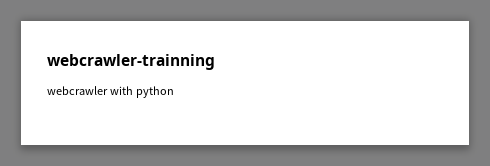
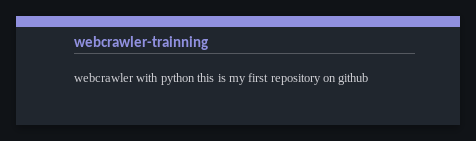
(174, 92) none -> [197,73,369,85] this is my first repository on github

